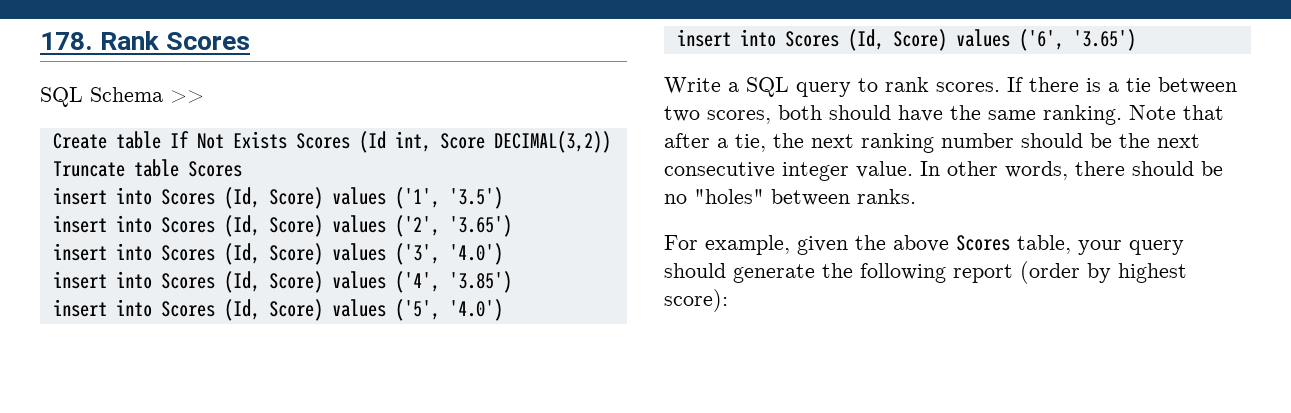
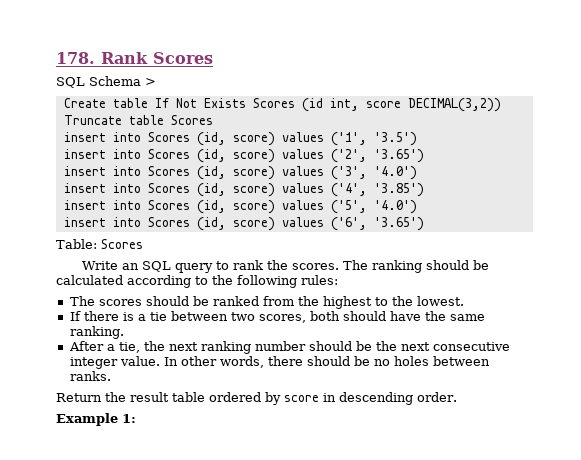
[170,90,204,103] >> -> [145,78,156,86] >
[358,131,485,153] (Id int, Score -> [301,98,401,112] (id int, score
[223,187,323,209] (Id, Score) -> [196,132,275,146] (id, score)
[223,215,323,237] (Id, Score) -> [196,149,275,163] (id, score)
[223,243,323,265] (Id, Score) -> [196,166,275,180] (id, score)
[223,271,323,293] (Id, Score) -> [196,183,275,197] (id, score)
[223,299,323,321] (Id, Score) -> [196,200,275,214] (id, score)
[847,29,947,51] (Id, Score) -> [196,217,275,231] (id, score)
(1136, 40) none -> [56,239,143,249] // Table: Scores
[728,82,739,92] a -> [121,263,139,270] an
[936,82,1000,92] scores. -> [266,260,489,273] [56,275,338,288] [69,296,464,309] the scores. The ranking should be calculated according to the following rules: // The scores should be ranked from the highest to the lowest. //
[1129,105,1224,120] [664,133,710,148] Note that after -> [68,341,104,351] // After
[694,189,764,204] "holes" -> [393,356,429,366] holes
[664,235,1184,255] [664,261,1187,284] [664,289,728,312] For example, given the above Scores table, your query should generate the following report (order by highest score): -> [56,392,457,405] [56,413,136,426] Return the result table ordered by score in descending order. // Example 1:

